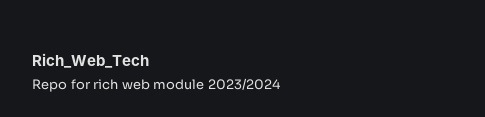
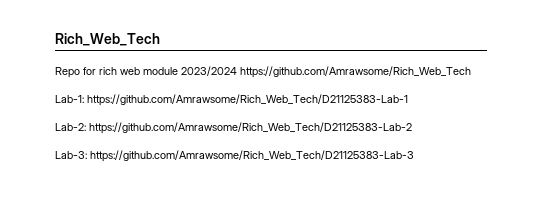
(280, 84) none -> [240,66,471,78] [55,94,408,106] [55,122,412,134] [55,150,414,162] https://github.com/Amrawsome/Rich_Web_Tech // Lab-1: https://github.com/Amrawsome/Rich_Web_Tech/D21125383-Lab-1 // Lab-2: https://github.com/Amrawsome/Rich_Web_Tech/D21125383-Lab-2 // Lab-3: https://github.com/Amrawsome/Rich_Web_Tech/D21125383-Lab-3

